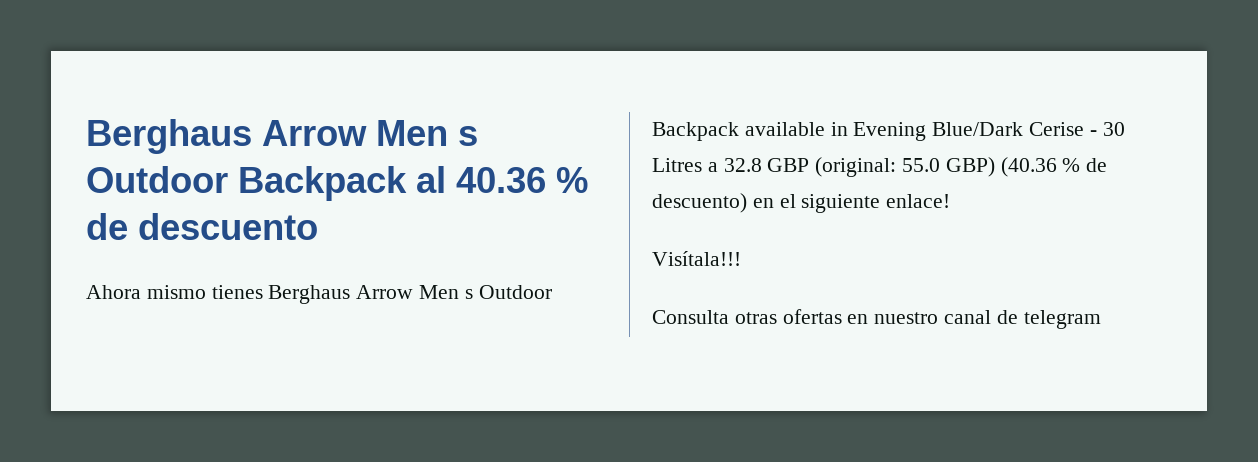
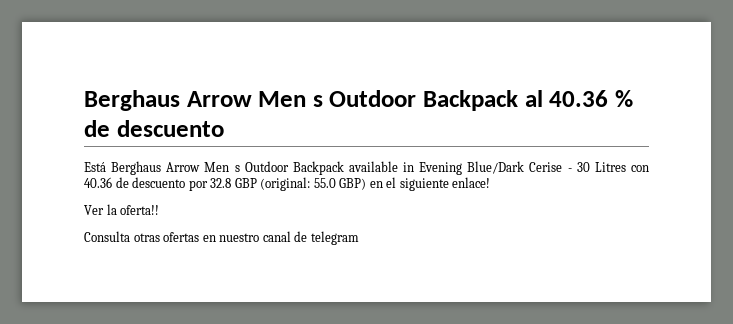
[86,285,263,299] Ahora mismo tienes -> [84,162,106,172] Está
[707,162,718,172] a -> [630,165,649,172] [84,177,208,191] con 40.36 de descuento por
[1000,157,1108,177] [652,193,747,213] (40.36 % de descuento) -> (367, 184) none
[652,251,741,266] Visítala!!! -> [84,204,160,215] Ver la oferta!!

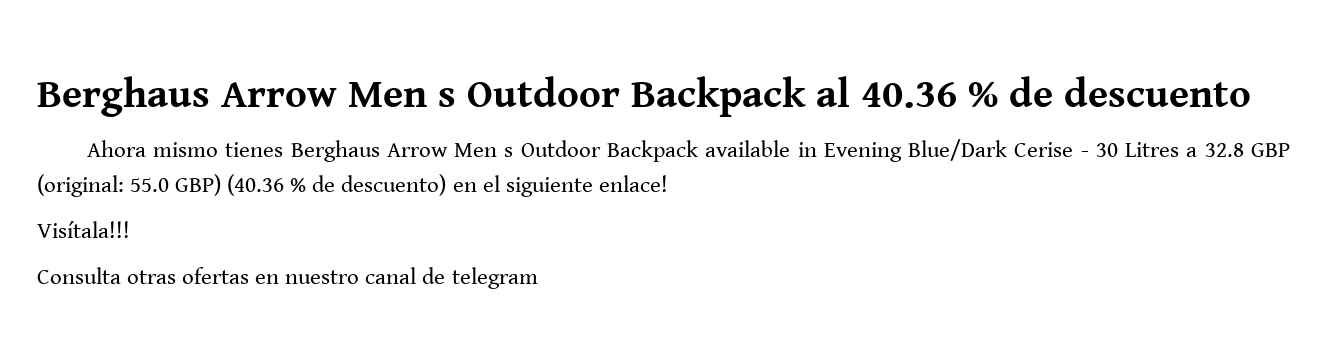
[84,162,106,172] Está -> [86,140,284,157] Ahora mismo tienes
[630,165,649,172] [84,177,208,191] con 40.36 de descuento por -> [1186,147,1198,157] a
(367, 184) none -> [227,174,447,196] (40.36 % de descuento)
[84,204,160,215] Ver la oferta!! -> [37,221,130,238] Visítala!!!

